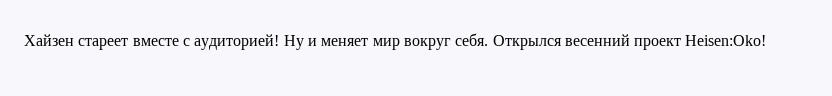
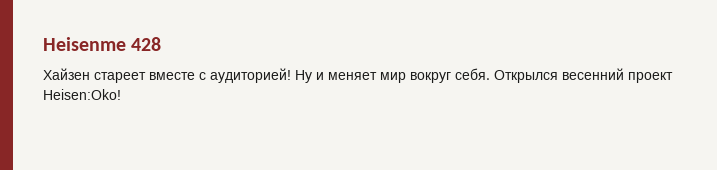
(24, 40) none -> [43,37,162,51] Heisenme 428 //

